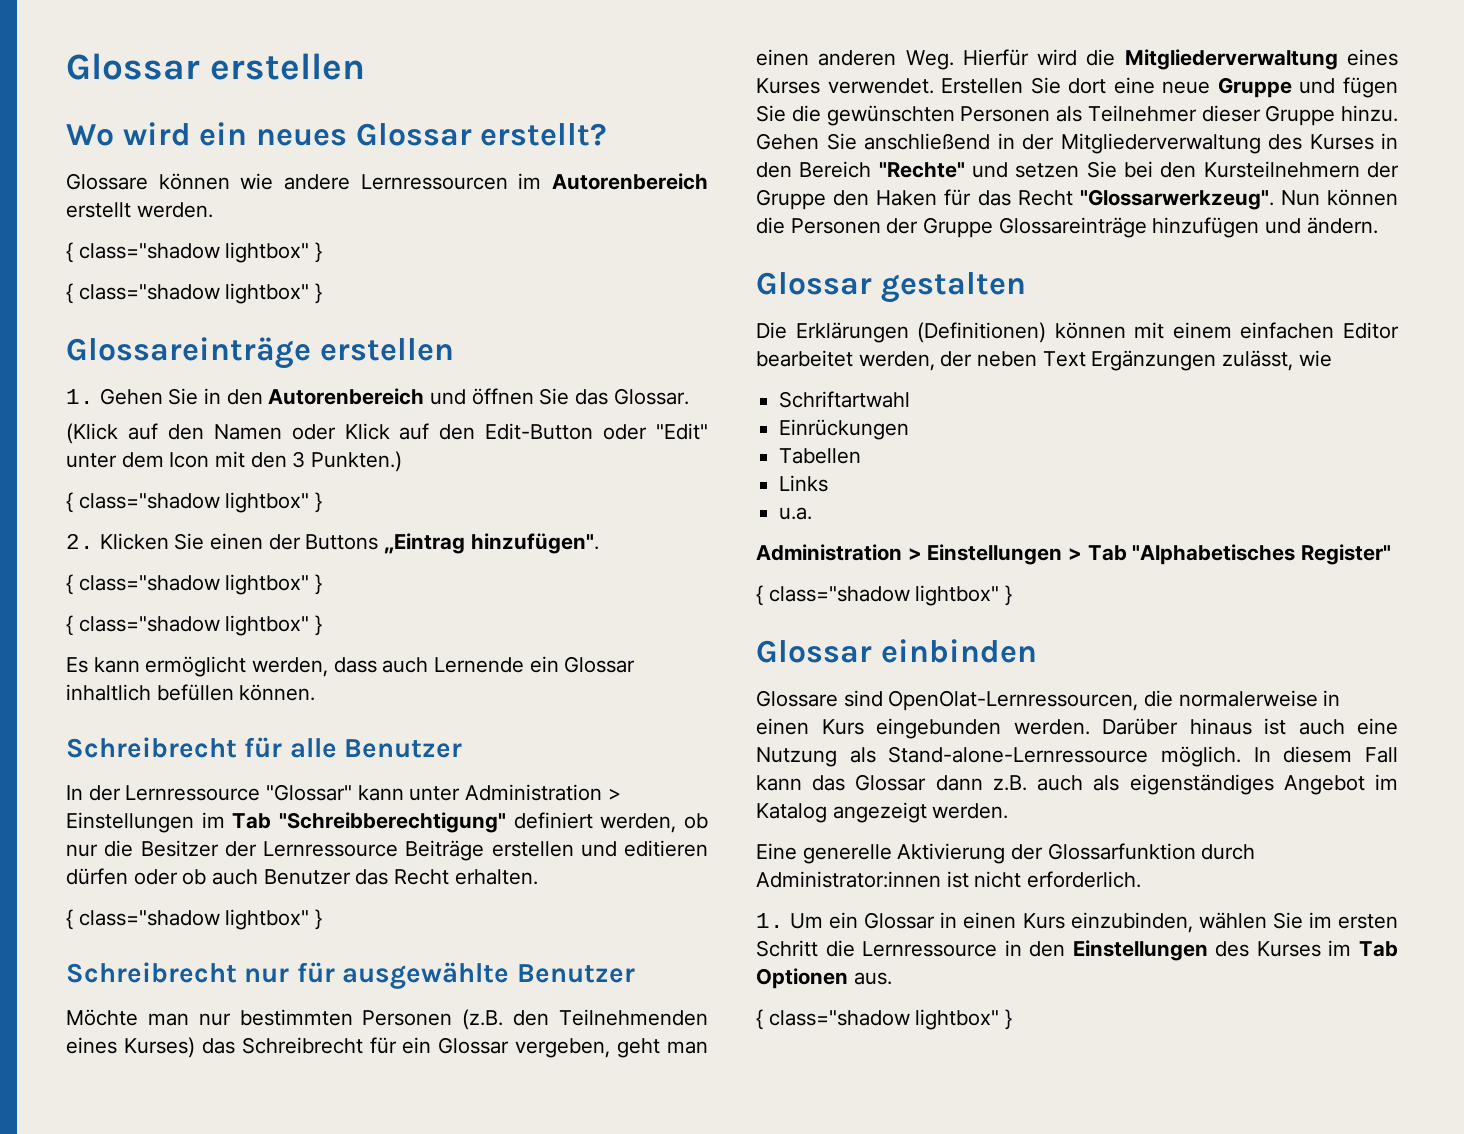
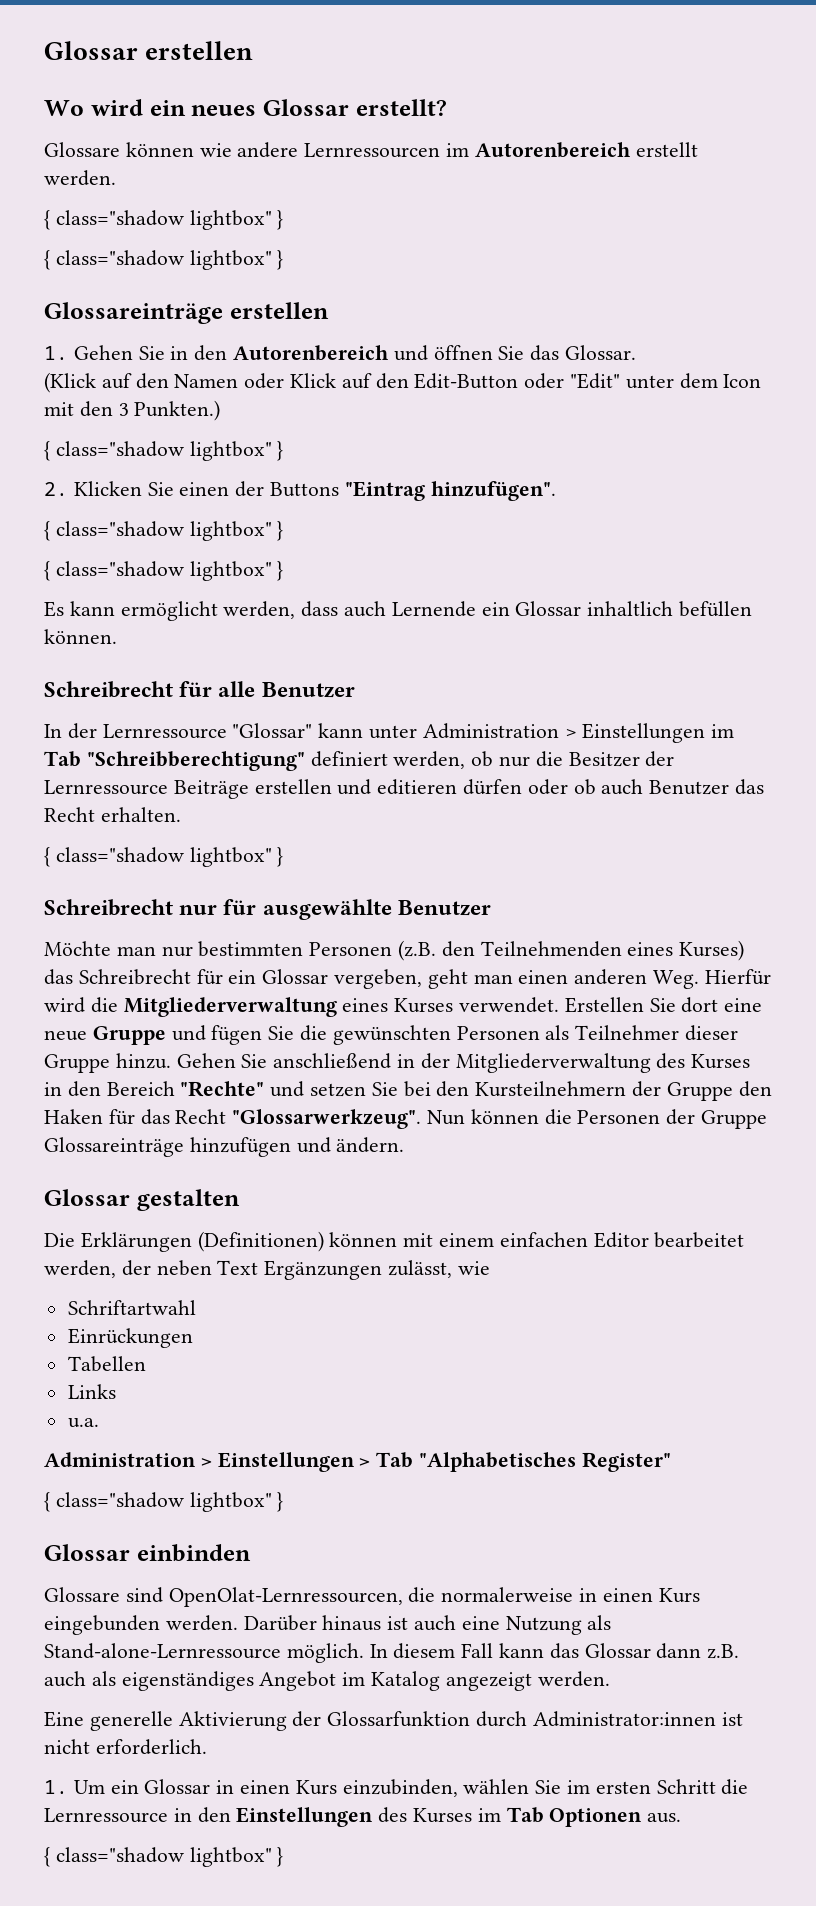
[384,533,466,554] „Eintrag -> [344,481,425,501] "Eintrag

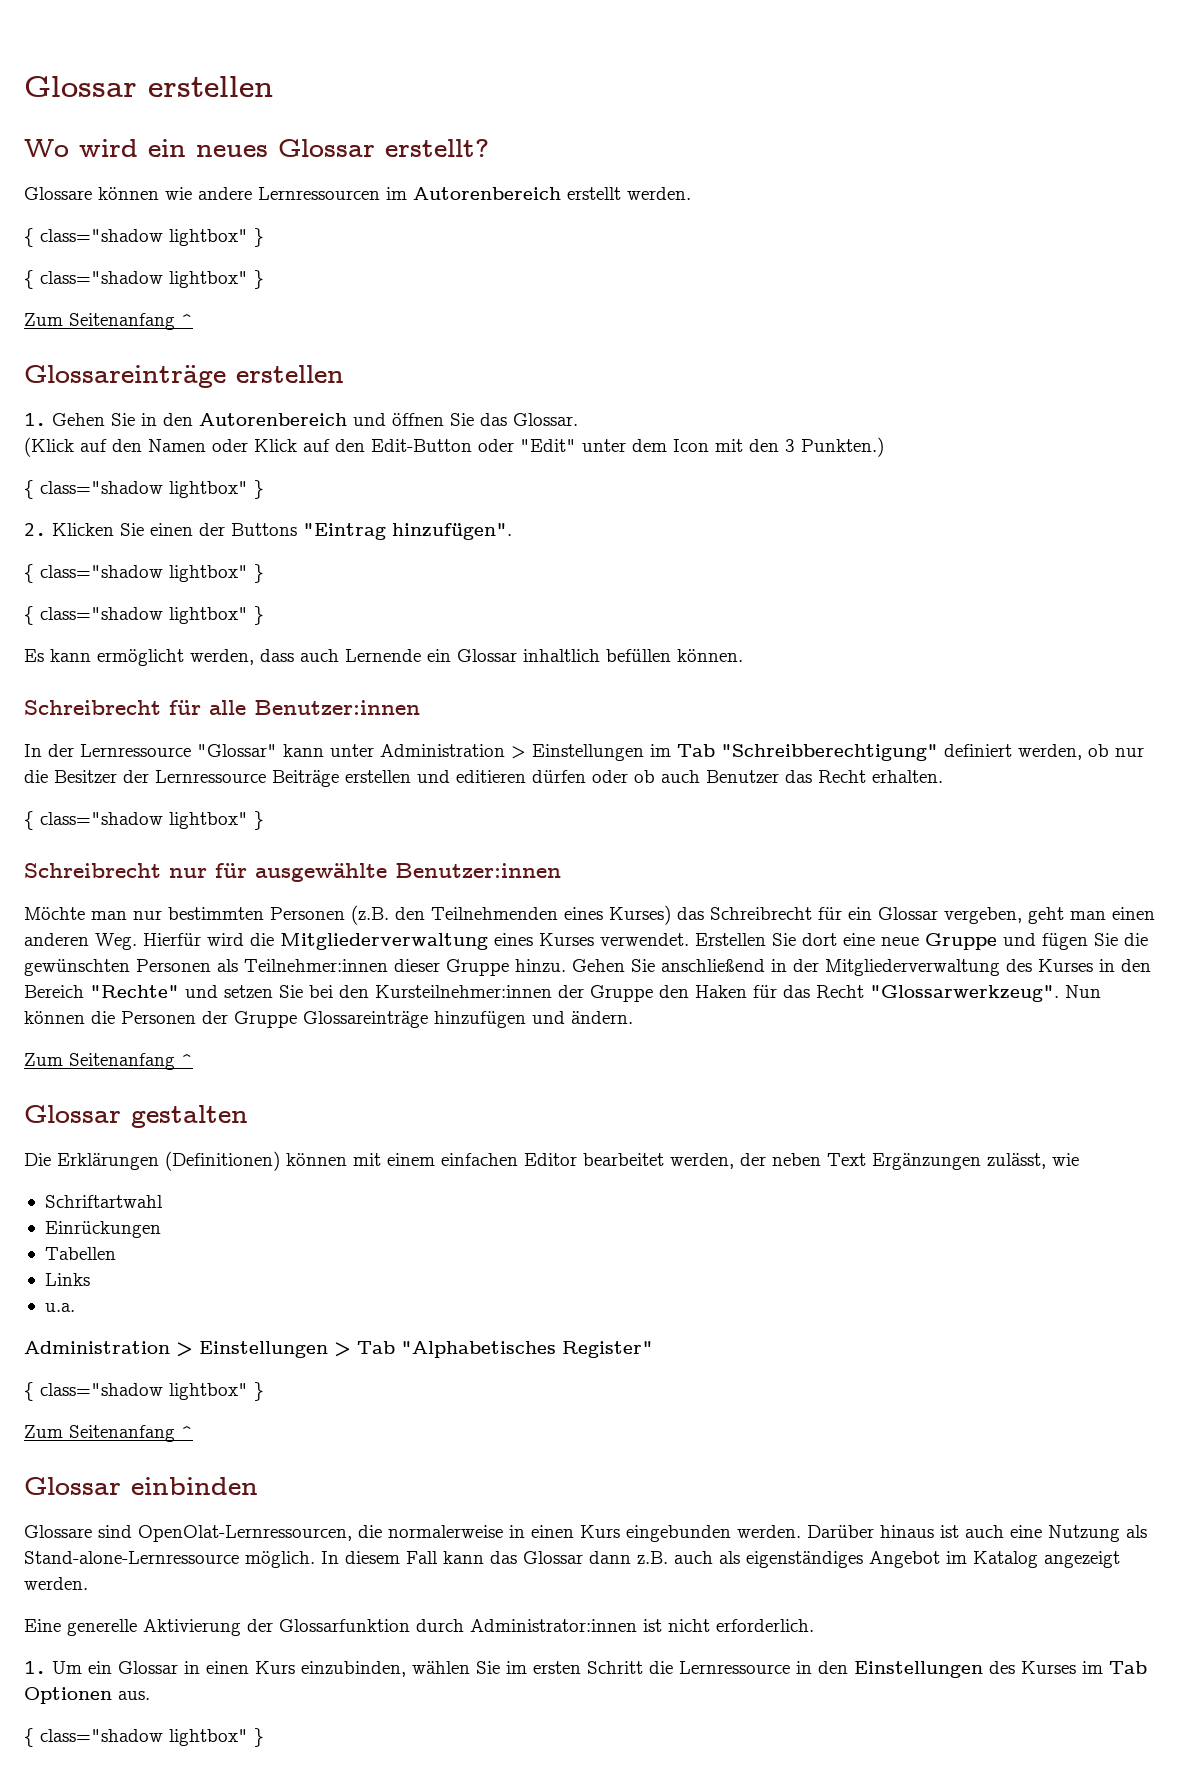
(284, 260) none -> [24,313,193,330] // Zum Seitenanfang ^
[261,682,355,698] Benutzer -> [254,700,420,715] Benutzer:innen
[397,900,491,916] Benutzer -> [395,863,561,878] Benutzer:innen
[575,1025,680,1040] Teilnehmer -> [244,959,388,972] Teilnehmer:innen
[475,1081,627,1097] Kursteilnehmern -> [375,985,552,998] Kursteilnehmer:innen
(405, 1145) none -> [24,1053,193,1070] // Zum Seitenanfang ^
(284, 1502) none -> [24,1425,193,1442] // Zum Seitenanfang ^

